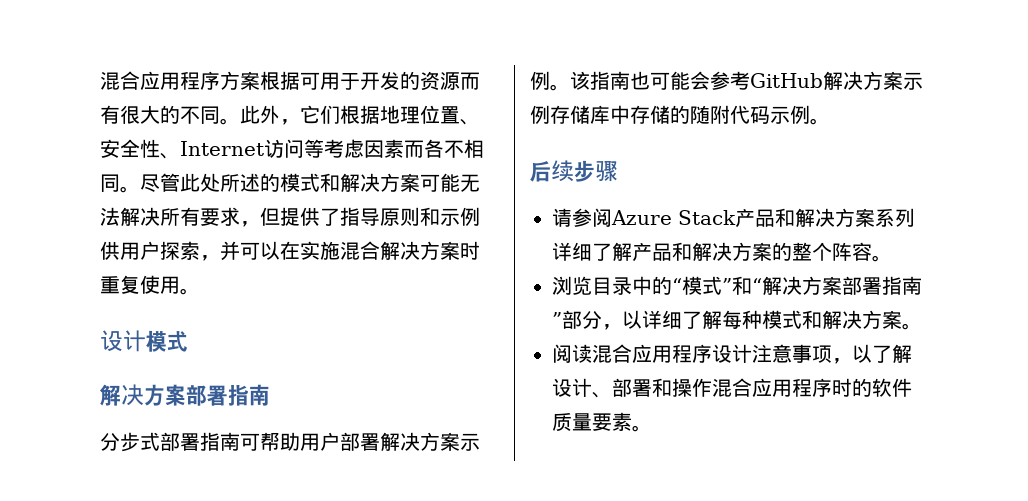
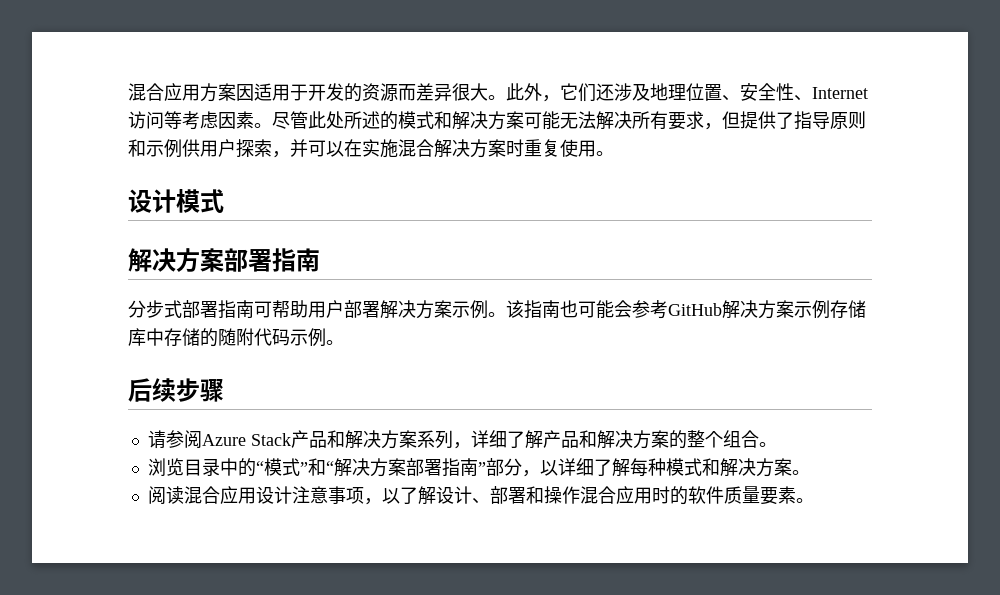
[100,71,320,90] 混合应用程序方案根据可 -> [128,83,272,102] 混合应用方案因适
[100,105,220,124] 有很大的不同 -> [416,83,488,101] 差异很大
[340,105,380,124] 根据 -> [596,83,650,101] 还涉及
[404,139,484,158] [100,174,120,192] 而各不相同 -> (254, 120) none
(915, 217) none -> [452,442,471,449] ，
[832,242,872,261] 阵容 -> [722,430,759,448] 组合
[672,344,712,363] 程序 -> (256, 495) none
[792,378,832,397] 程序 -> (652, 495) none

